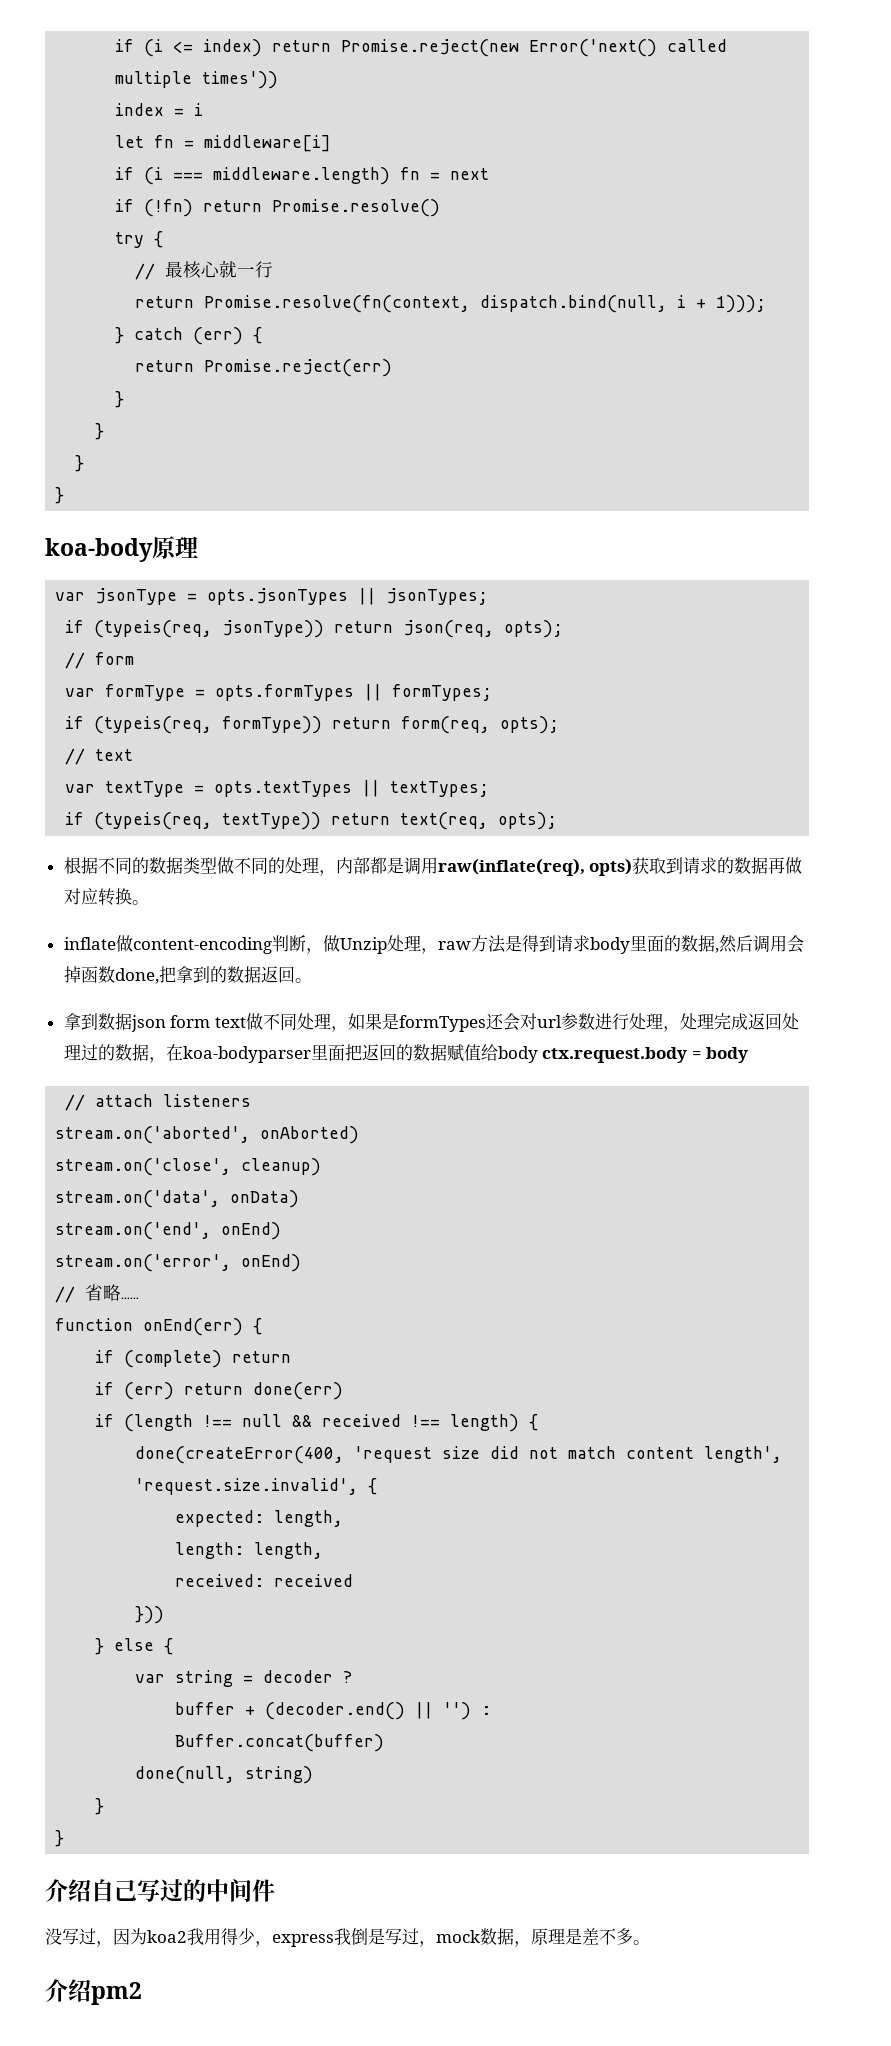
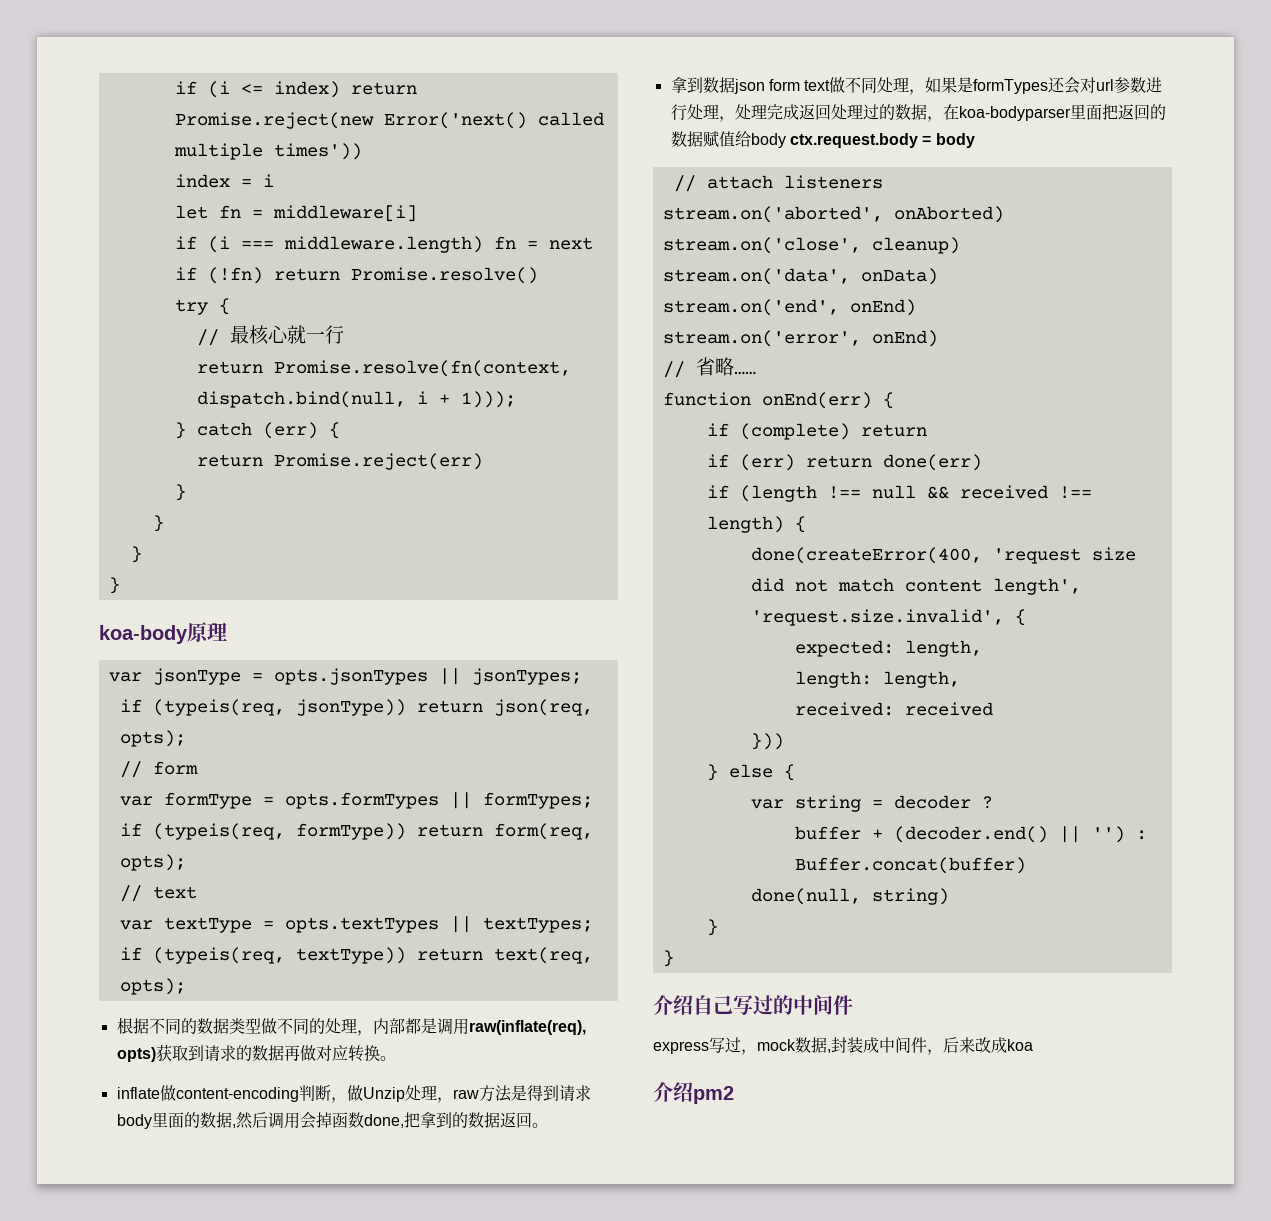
[45,1928,650,1947] 没写过，因为koa2我用得少，express我倒是写过，mock数据，原理是差不多。 -> [653,1037,1033,1055] express写过，mock数据,封装成中间件，后来改成koa

